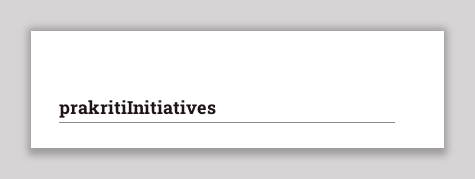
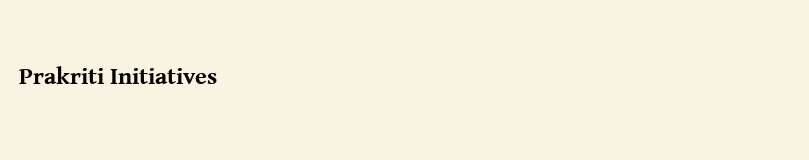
[59,100,216,118] prakritiInitiatives -> [19,66,218,84] Prakriti Initiatives

